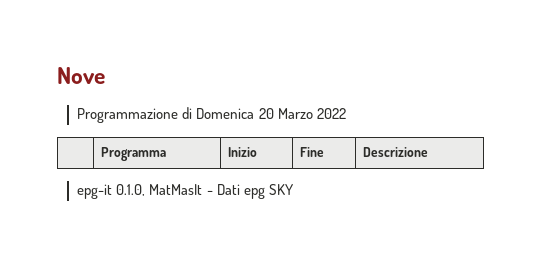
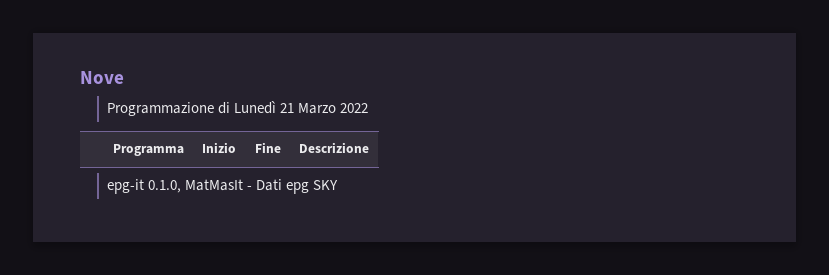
[196,108,274,119] Domenica 20 -> [234,101,295,114] Lunedì 21

